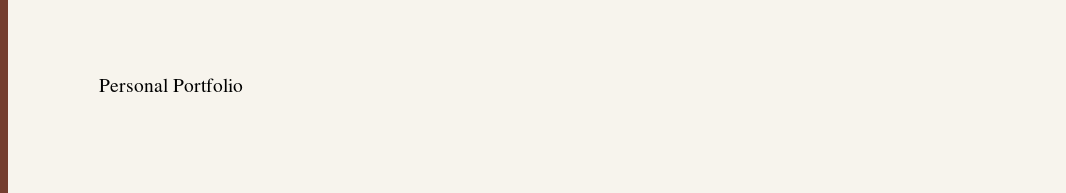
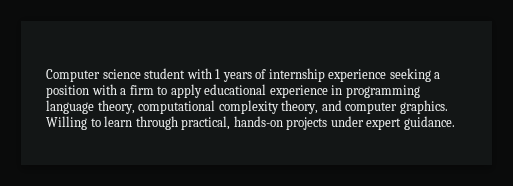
[99,78,244,92] Personal Portfolio -> [46,68,441,82] [46,84,420,98] [46,100,448,114] [46,116,455,130] Computer science student with 1 years of internship experience seeking a position with a firm to apply educational experience in programming language theory, computational complexity theory, and computer graphics. Willing to learn through practical, hands-on projects under expert guidance.

